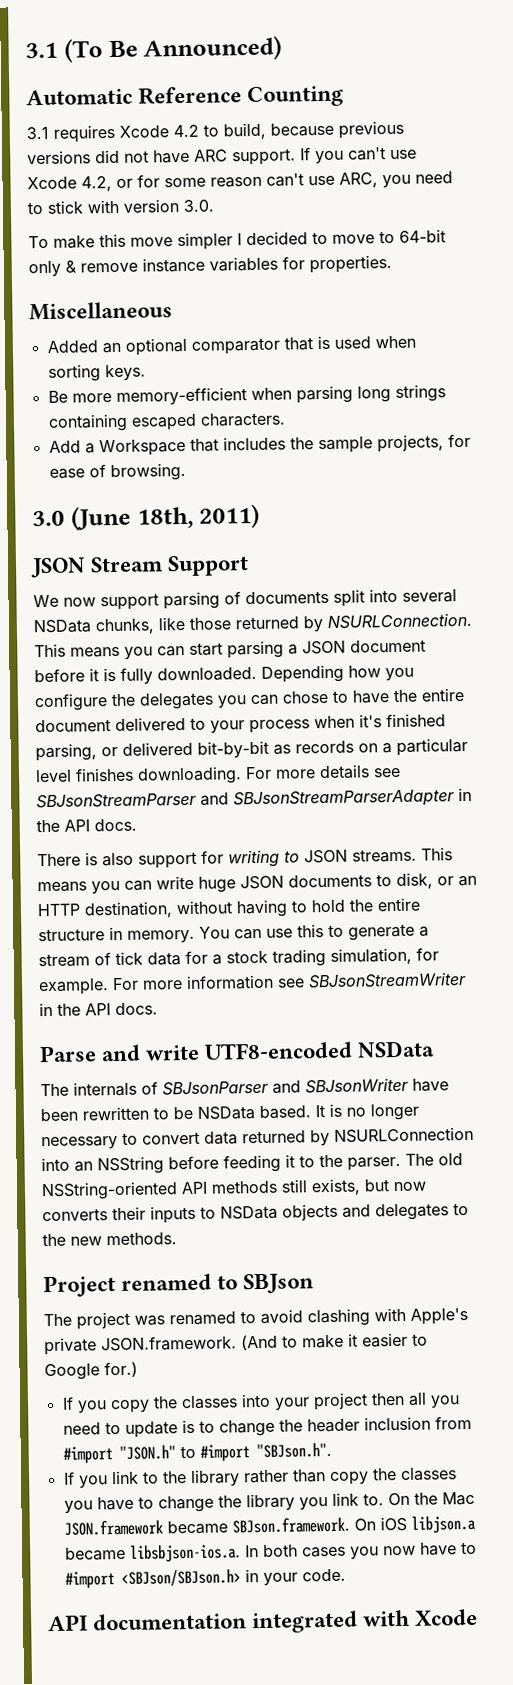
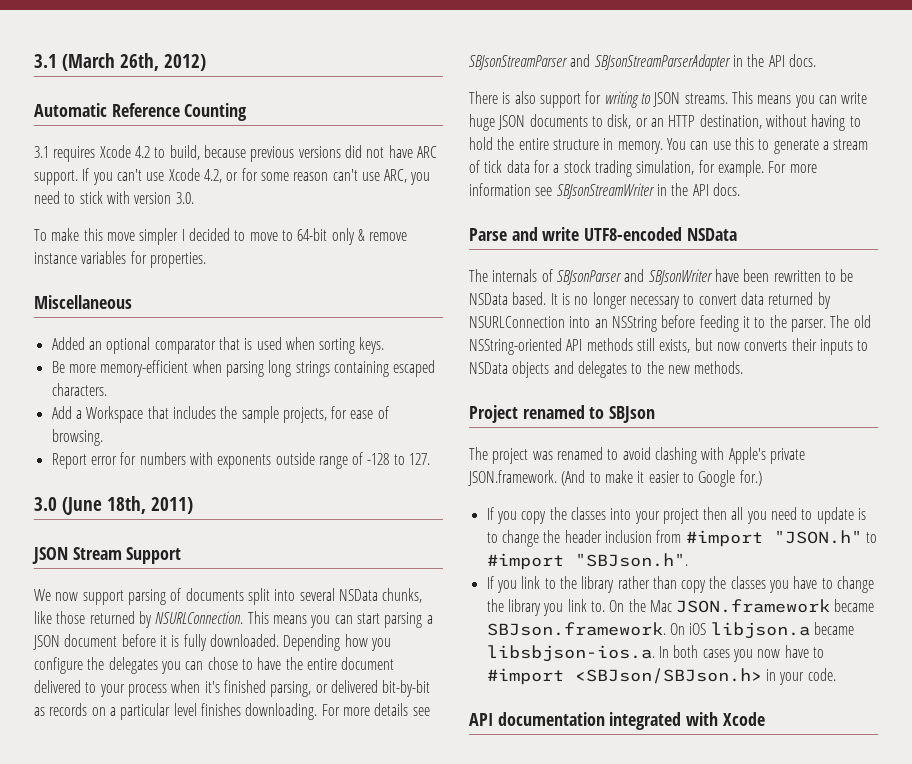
[25,35,283,63] 3.1 (To Be Announced) -> [34,53,206,71] 3.1 (March 26th, 2012)
(186, 472) none -> [51,452,431,469] // Report error for numbers with exponents outside range of -128 to 127.

